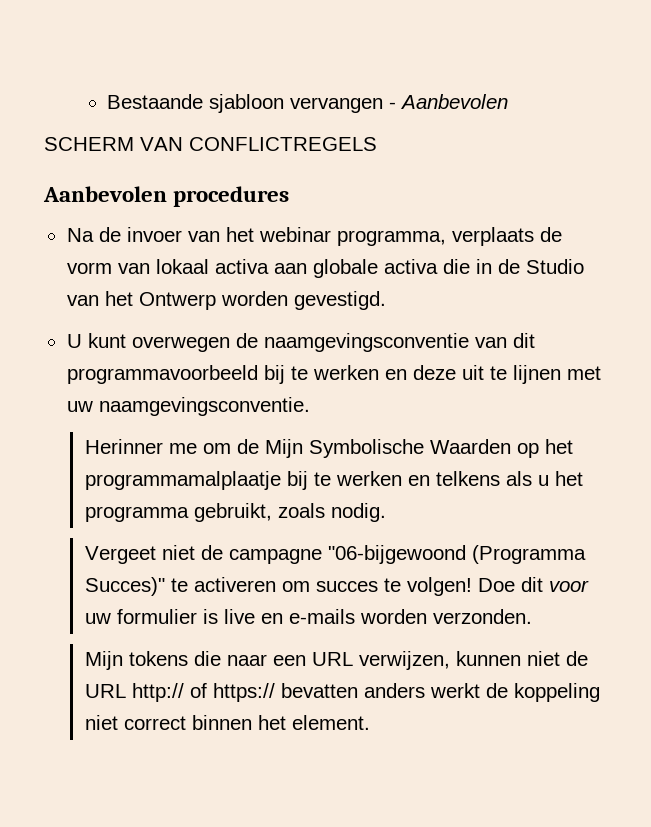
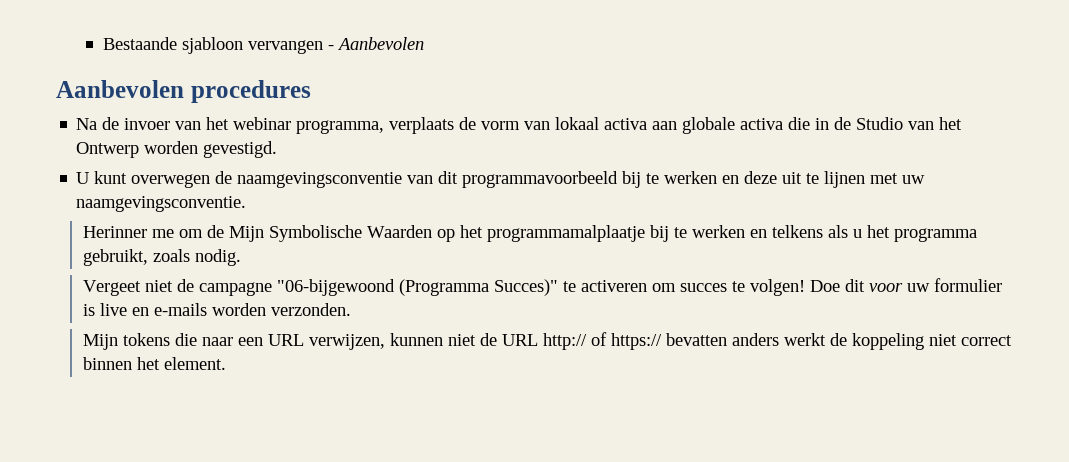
[44,137,377,151] // SCHERM VAN CONFLICTREGELS -> (424, 43) none

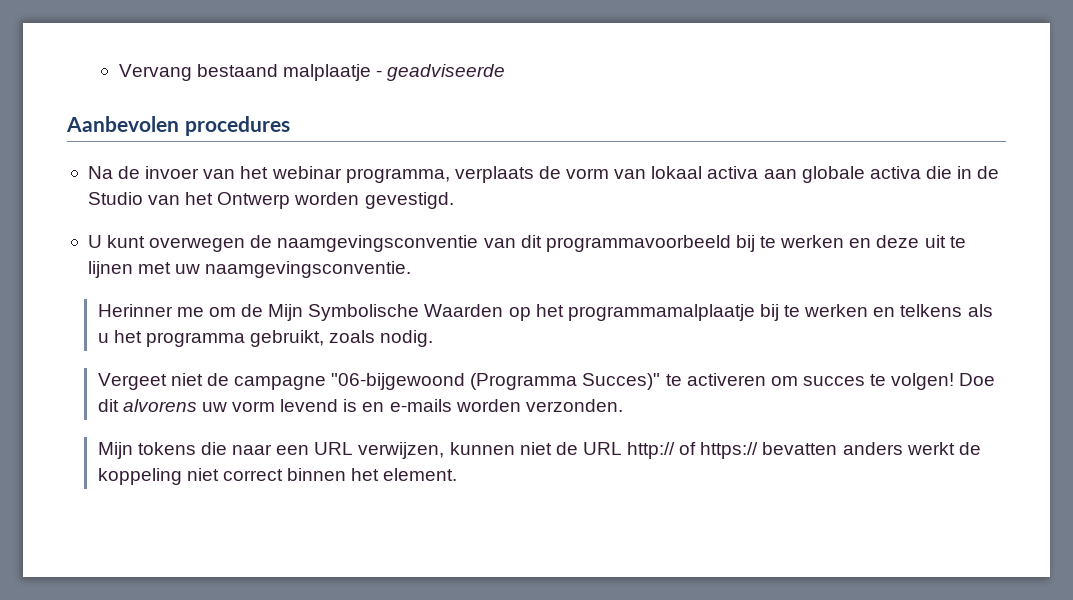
[102,37,424,54] Bestaande sjabloon vervangen - Aanbevolen -> [118,64,506,81] Vervang bestaand malplaatje - geadviseerde
[868,278,1002,292] [82,303,127,316] voor uw formulier is live -> [122,399,358,412] alvorens uw vorm levend is

